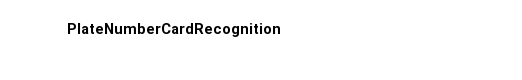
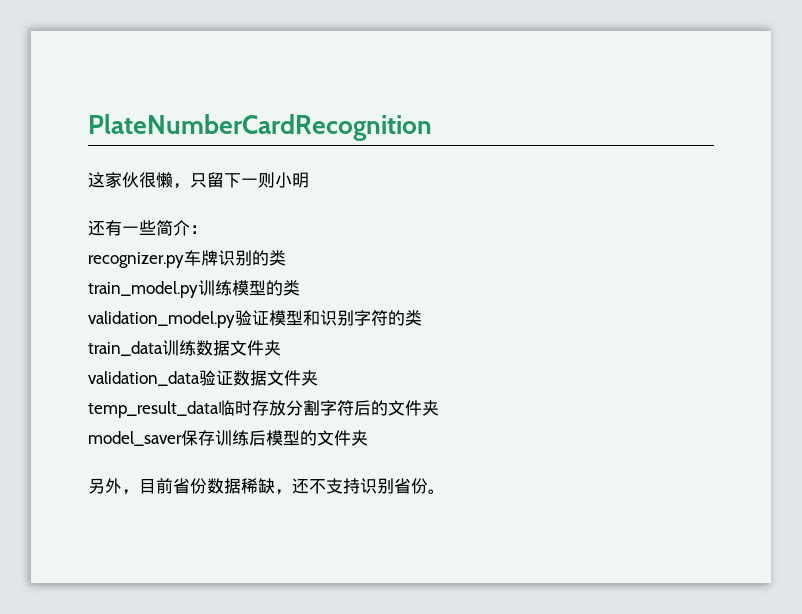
(281, 30) none -> [88,172,309,189] [88,220,207,236] [88,250,286,268] [88,280,300,298] [88,310,422,328] [88,340,281,356] [88,370,318,386] [88,400,439,418] [88,430,368,446] [88,478,445,495] // 这家伙很懒，只留下一则小明 // 还有一些简介： // recognizer.py车牌识别的类 // train_model.py训练模型的类 // validation_model.py验证模型和识别字符的类 // train_data训练数据文件夹 // validation_data验证数据文件夹 // temp_result_data临时存放分割字符后的文件夹 // model_saver保存训练后模型的文件夹 // 另外，目前省份数据稀缺，还不支持识别省份。

